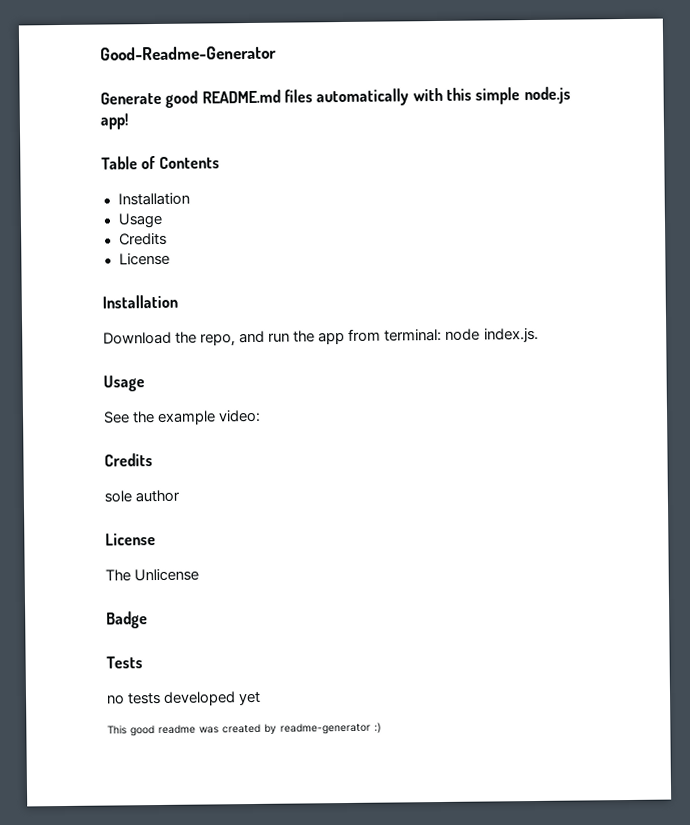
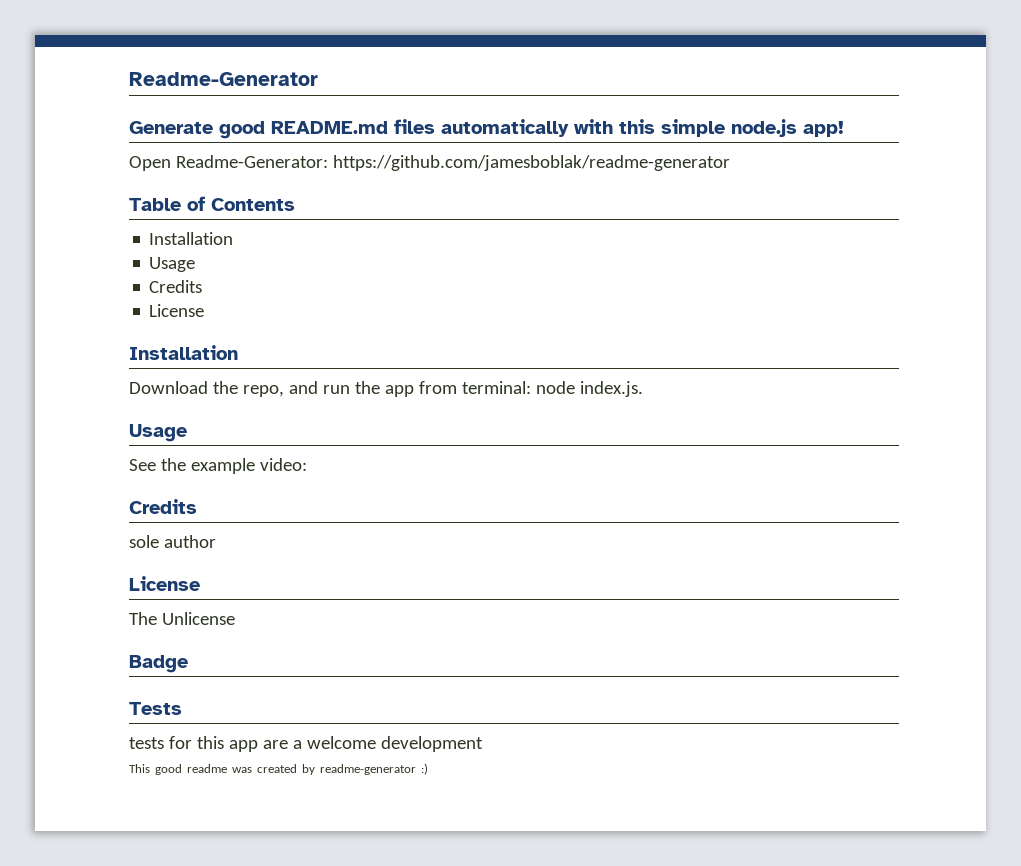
[100,45,277,61] Good-Readme-Generator -> [129,72,318,86] Readme-Generator
(129, 121) none -> [129,155,730,171] // Open Readme-Generator: https://github.com/jamesboblak/readme-generator
[106,691,262,706] no tests developed yet -> [129,736,483,752] tests for this app are a welcome development

